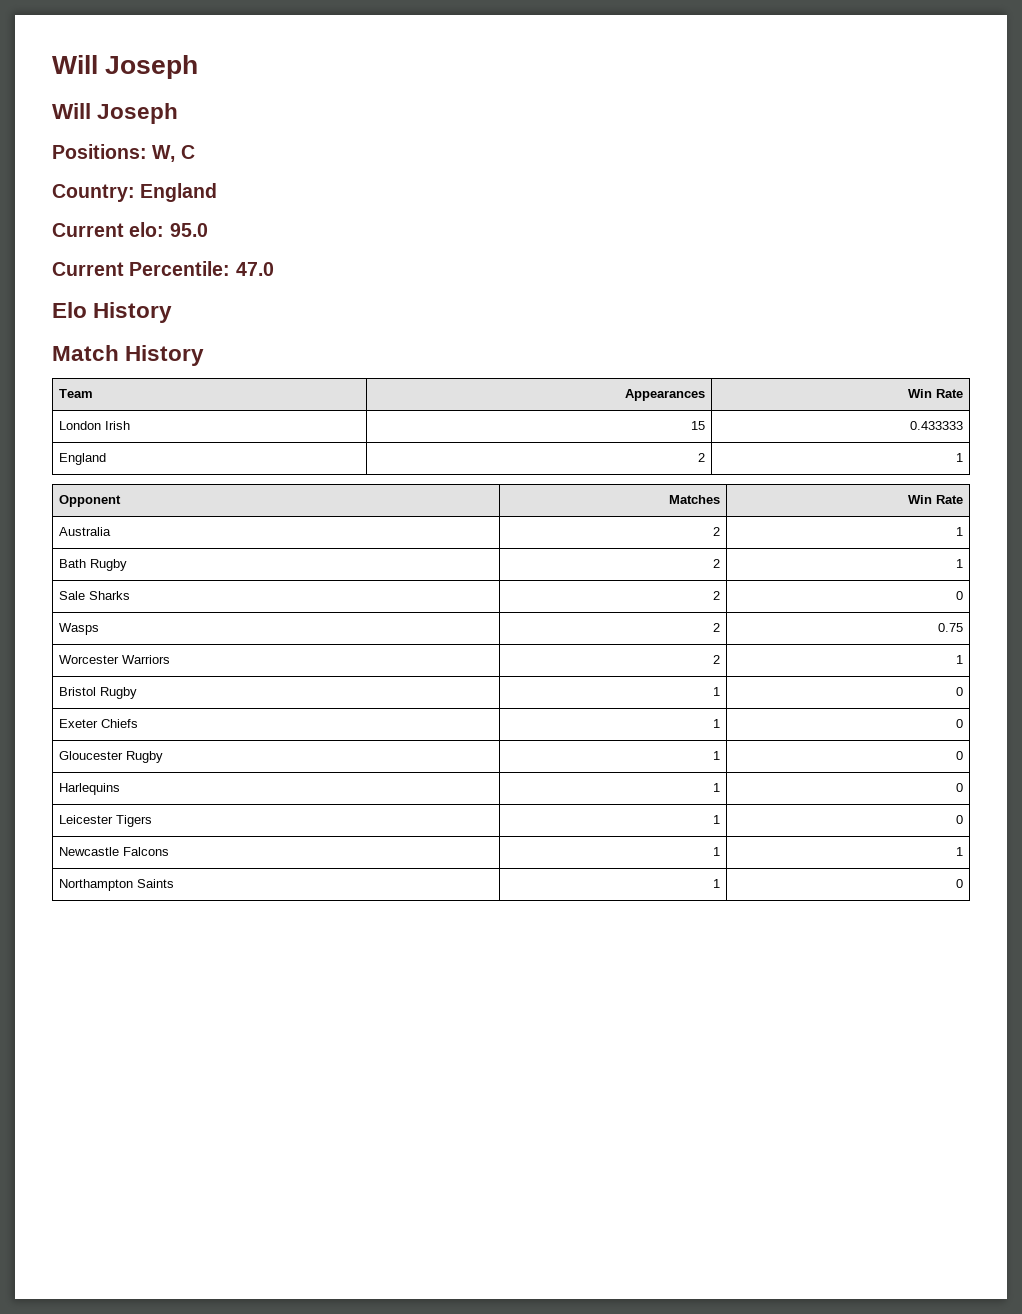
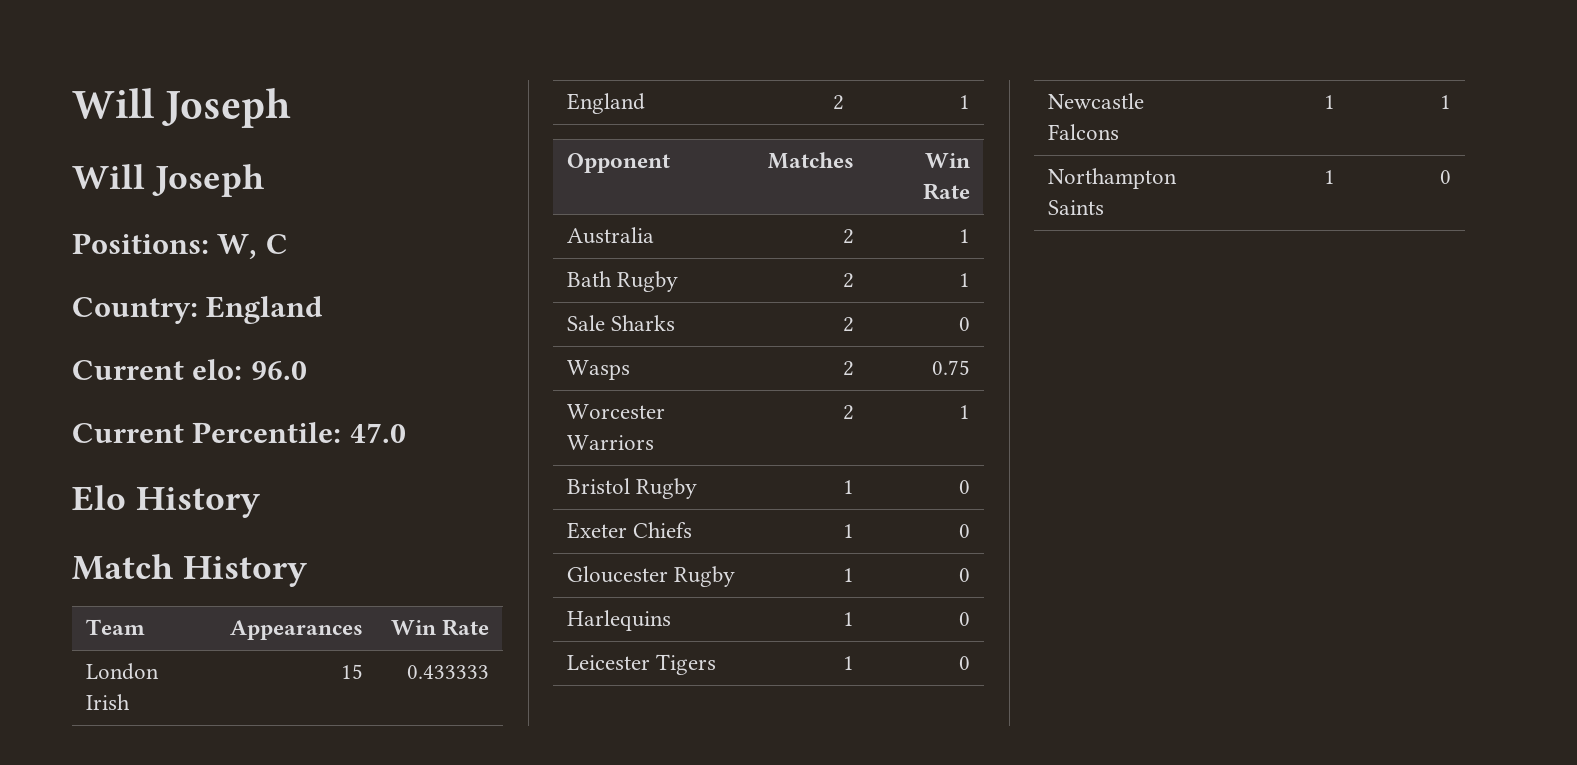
[169,223,208,237] 95.0 -> [250,361,307,380] 96.0

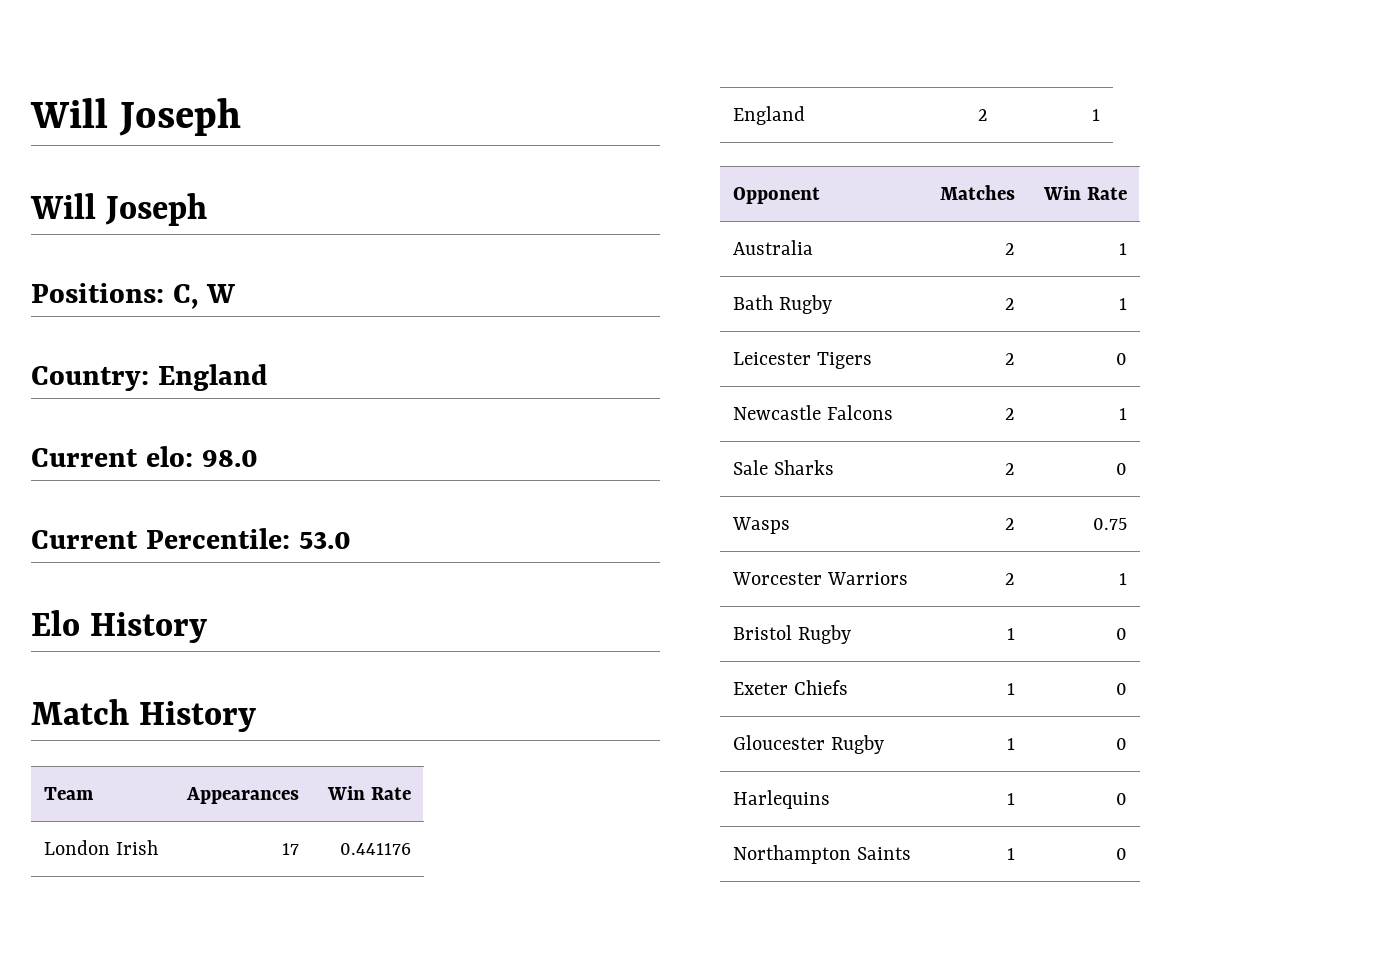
[217,234,288,259] W, C -> [172,284,235,309] C, W
[250,361,307,380] 96.0 -> [201,450,258,467] 98.0
[349,423,406,443] 47.0 -> [298,532,351,549] 53.0
[341,664,364,679] [407,665,490,679] 15 | 0.433333 -> [282,843,300,855] [340,843,412,855] 17 | 0.441176
(971, 280) none -> [732,352,872,369] [1005,353,1016,365] [1116,353,1128,365] [732,405,893,420] [1005,408,1016,420] [1119,408,1128,420] // Leicester Tigers | 2 | 0 // Newcastle Falcons | 2 | 1
[566,654,717,675] [843,656,855,670] [959,656,971,670] [1047,93,1144,109] [1047,124,1119,140] [1324,95,1336,109] [1440,95,1452,109] // Leicester Tigers | 1 | 0 // Newcastle Falcons | 1 | 1 -> (1128, 799) none

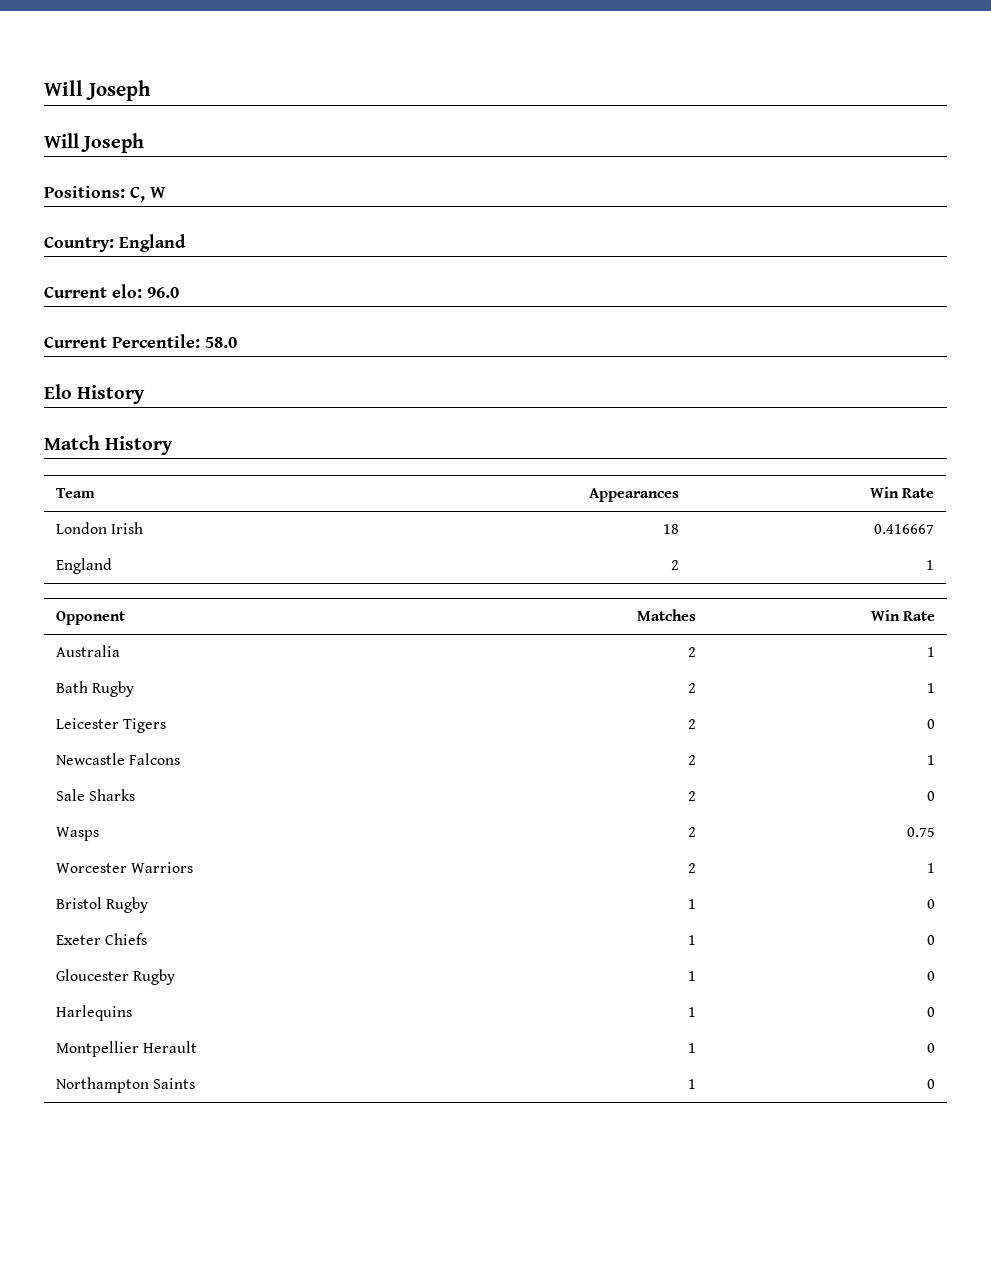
[201,450,258,467] 98.0 -> [147,287,179,298] 96.0
[298,532,351,549] 53.0 -> [205,337,237,348] 58.0
[282,843,300,855] [340,843,412,855] 17 | 0.441176 -> [662,524,679,534] [873,524,934,534] 18 | 0.416667
(1128, 799) none -> [56,1041,198,1057] [687,1043,696,1053] [926,1043,935,1053] // Montpellier Herault | 1 | 0

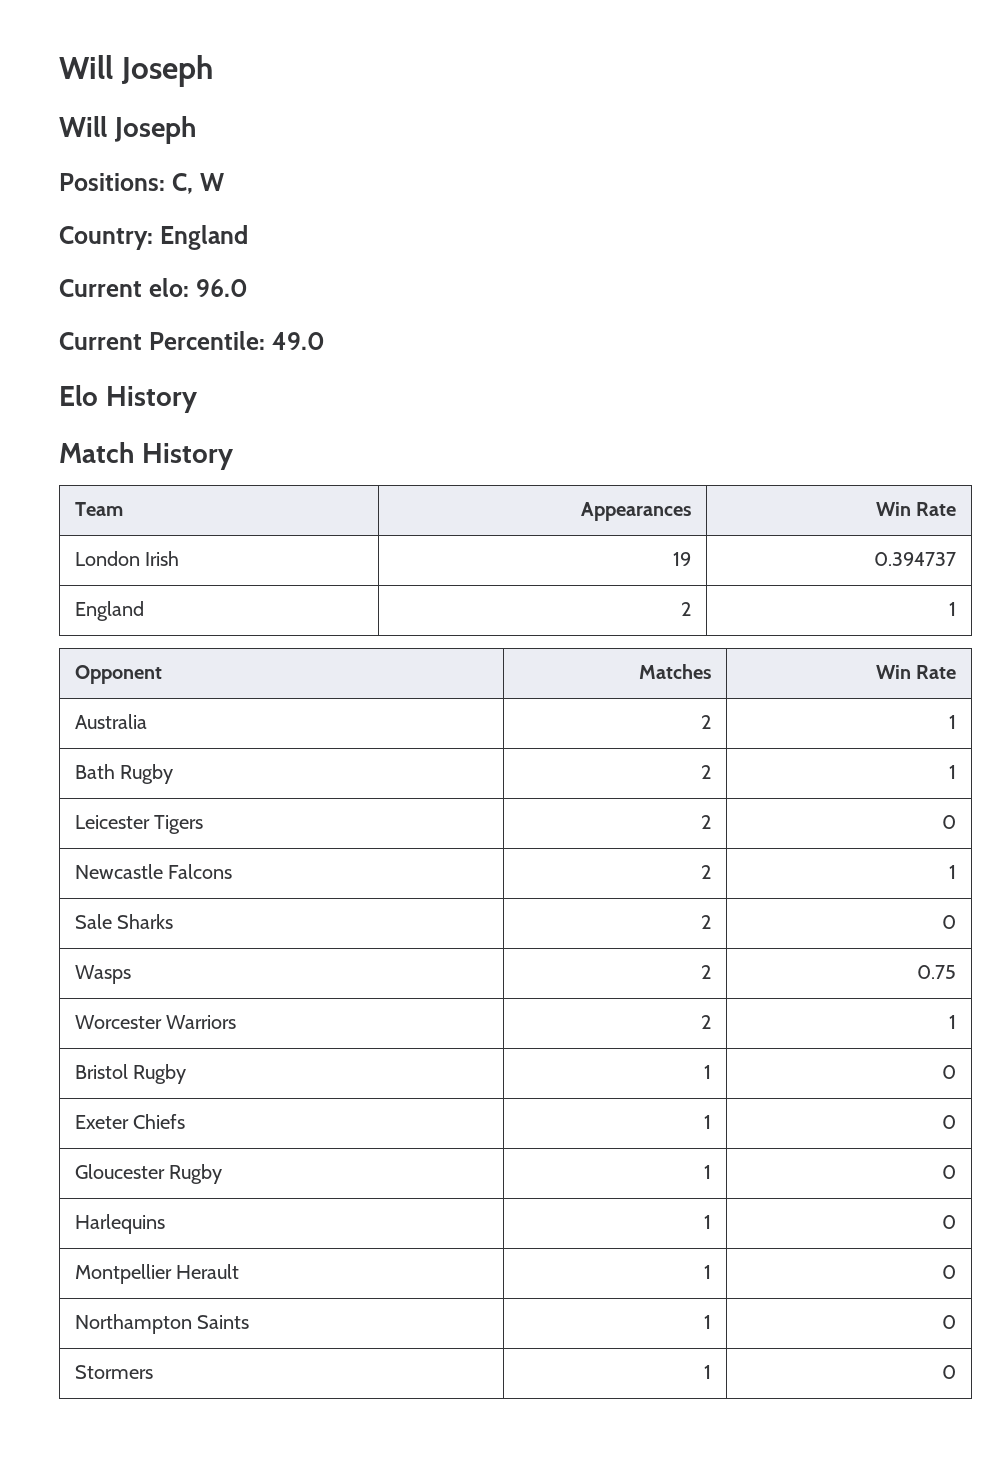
[205,337,237,348] 58.0 -> [271,332,325,350] 49.0
[662,524,679,534] [873,524,934,534] 18 | 0.416667 -> [673,552,692,566] [874,552,957,566] 19 | 0.394737
(935, 1084) none -> [74,1365,153,1379] [704,1365,712,1379] [942,1365,957,1379] // Stormers | 1 | 0

